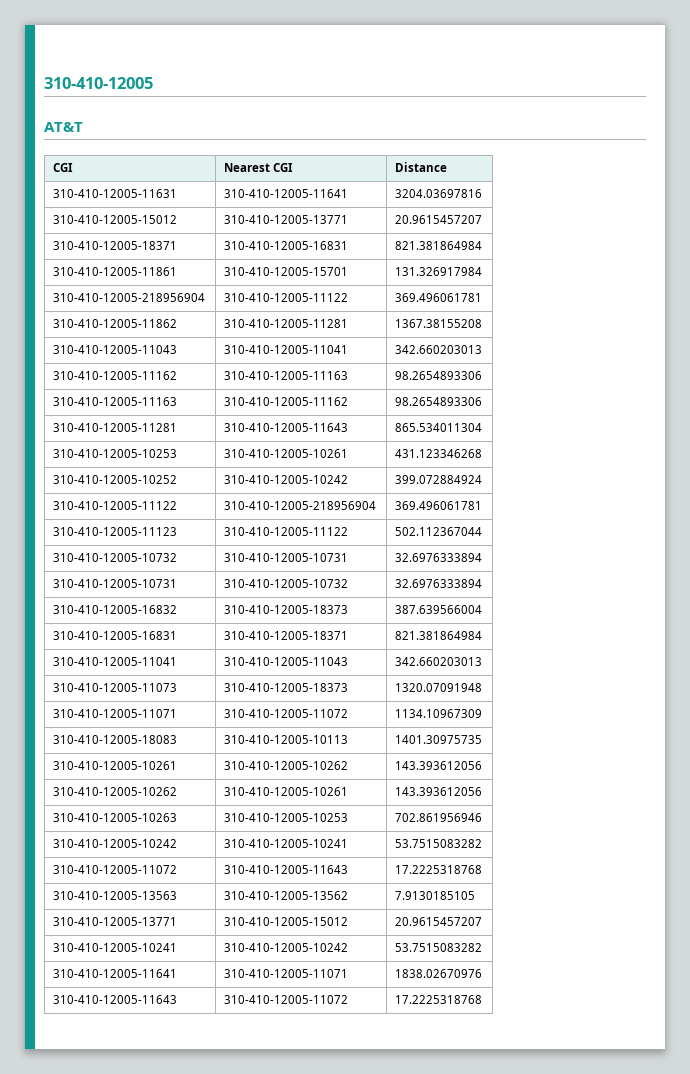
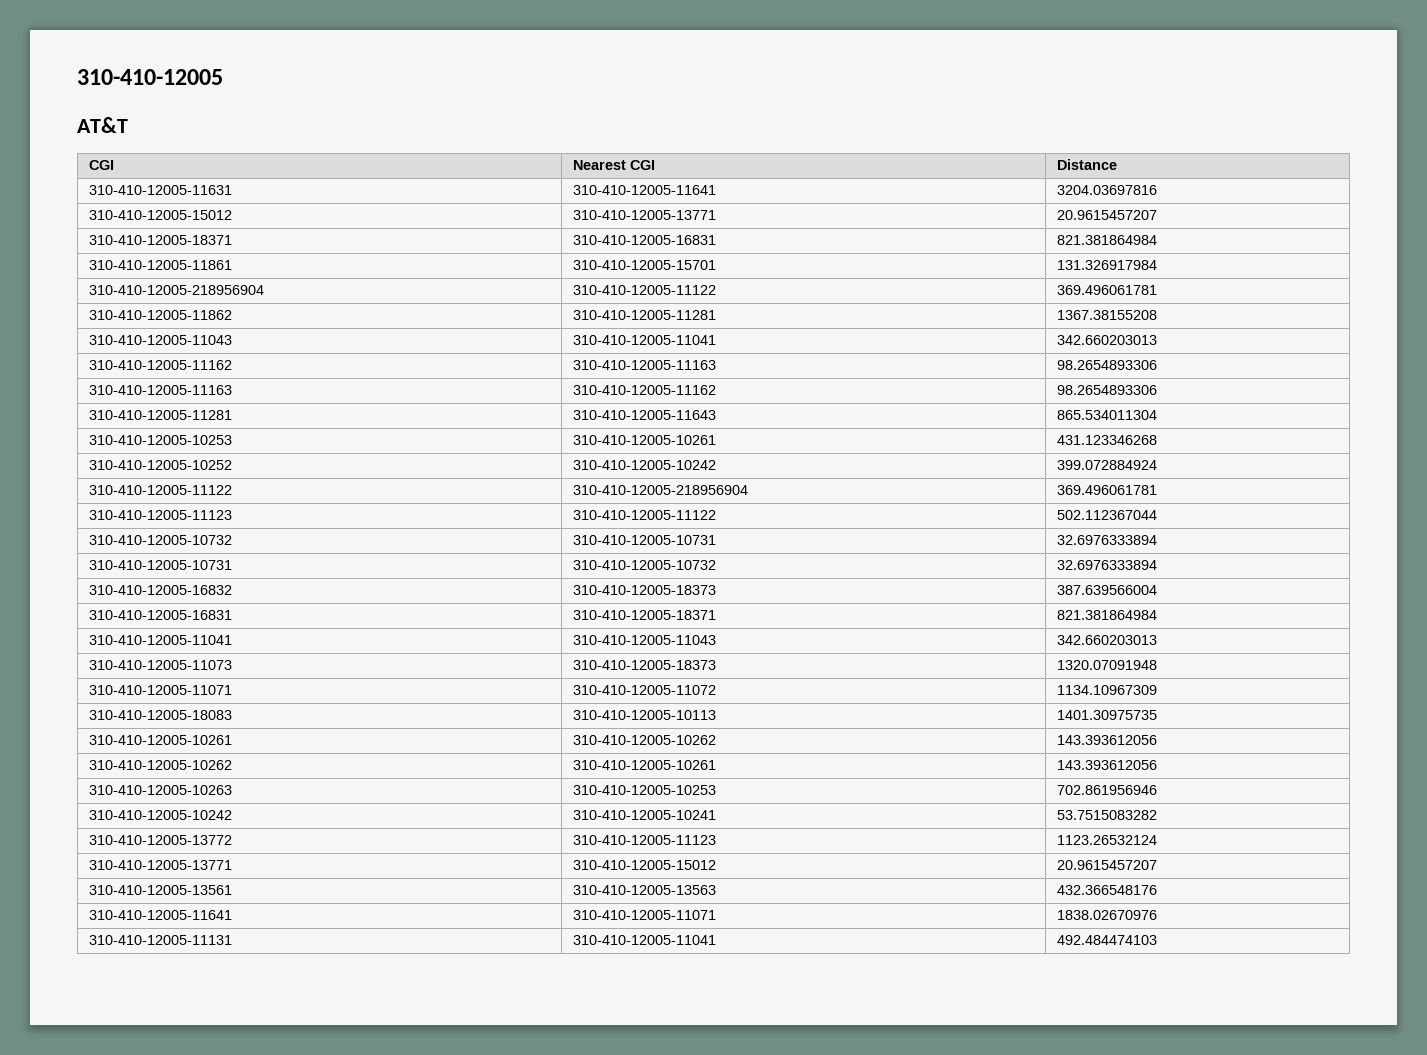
[53,865,178,874] [224,865,349,874] [395,865,483,874] [53,891,178,900] [224,891,349,900] [395,891,476,900] 310-410-12005-11072 | 310-410-12005-11643 | 17.2225318768 // 310-410-12005-13563 | 310-410-12005-13562 | 7.9130185105 -> [89,835,233,845] [573,835,717,845] [1057,835,1158,845] 310-410-12005-13772 | 310-410-12005-11123 | 1123.26532124
[53,943,178,952] [224,943,349,952] [395,943,483,952] 310-410-12005-10241 | 310-410-12005-10242 | 53.7515083282 -> [89,885,233,895] [573,885,717,895] [1057,885,1158,895] 310-410-12005-13561 | 310-410-12005-13563 | 432.366548176
[53,995,178,1004] [224,995,349,1004] [395,995,483,1004] 310-410-12005-11643 | 310-410-12005-11072 | 17.2225318768 -> [89,935,233,945] [573,935,717,945] [1057,935,1158,945] 310-410-12005-11131 | 310-410-12005-11041 | 492.484474103

